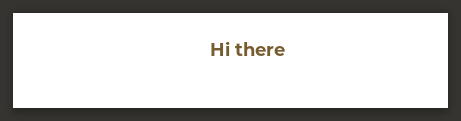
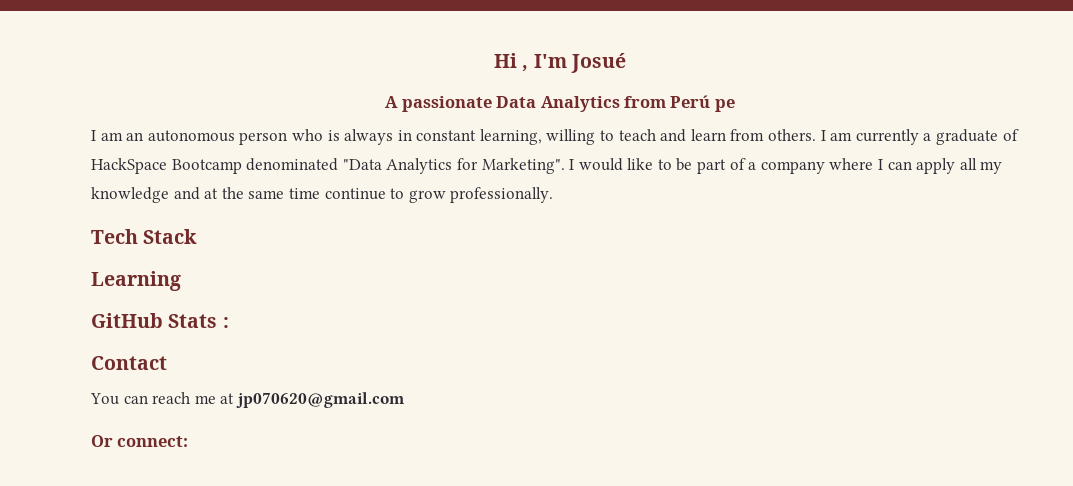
[235,42,285,56] there -> [522,53,626,73] [385,95,735,112] [91,129,1019,145] [91,158,1003,174] [91,187,554,203] [91,229,198,244] [91,271,181,291] [91,313,229,328] [91,356,167,370] [90,392,405,408] [91,435,189,447] , I'm Josué // A passionate Data Analytics from Perú pe // I am an autonomous person who is always in constant learning, willing to teach and learn from others. I am currently a graduate of HackSpace Bootcamp denominated "Data Analytics for Marketing". I would like to be part of a company where I can apply all my knowledge and at the same time continue to grow professionally. // Tech Stack // Learning // GitHub Stats : // Contact // You can reach me at jp070620@gmail.com // Or connect:

